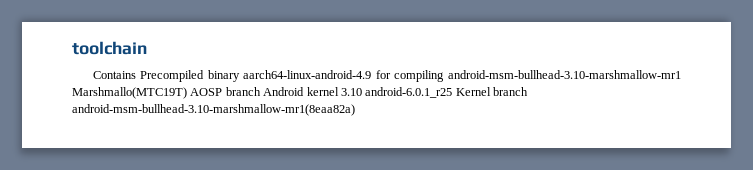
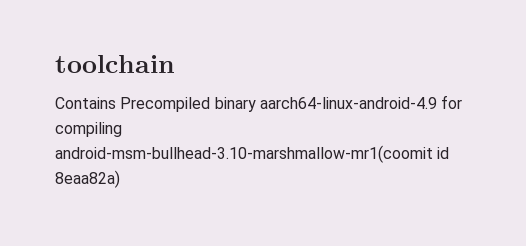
[448,70,681,79] [72,87,528,99] [72,104,355,116] android-msm-bullhead-3.10-marshmallow-mr1 Marshmallo(MTC19T) AOSP branch Android kernel 3.10 android-6.0.1_r25 Kernel branch android-msm-bullhead-3.10-marshmallow-mr1(8eaa82a) -> [55,145,450,163] [55,170,120,188] android-msm-bullhead-3.10-marshmallow-mr1(coomit id 8eaa82a)

